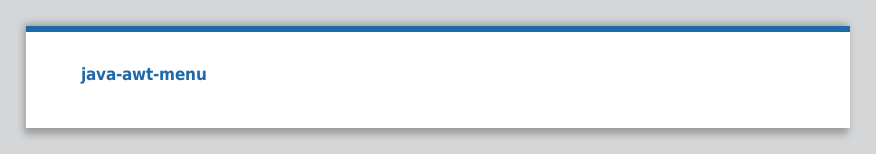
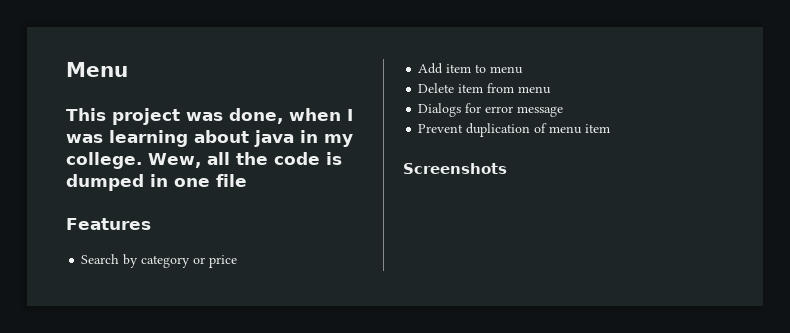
[80,67,207,84] java-awt-menu -> [66,62,128,77] [66,108,353,125] [66,130,353,147] [66,152,342,169] [66,174,247,191] [66,218,151,230] [81,254,238,268] [418,63,524,74] [418,83,552,94] [418,103,564,117] [418,123,611,137] [403,163,507,174] Menu // This project was done, when I was learning about java in my college. Wew, all the code is dumped in one file // Features // Search by category or price // Add item to menu // Delete item from menu // Dialogs for error message // Prevent duplication of menu item // Screenshots

